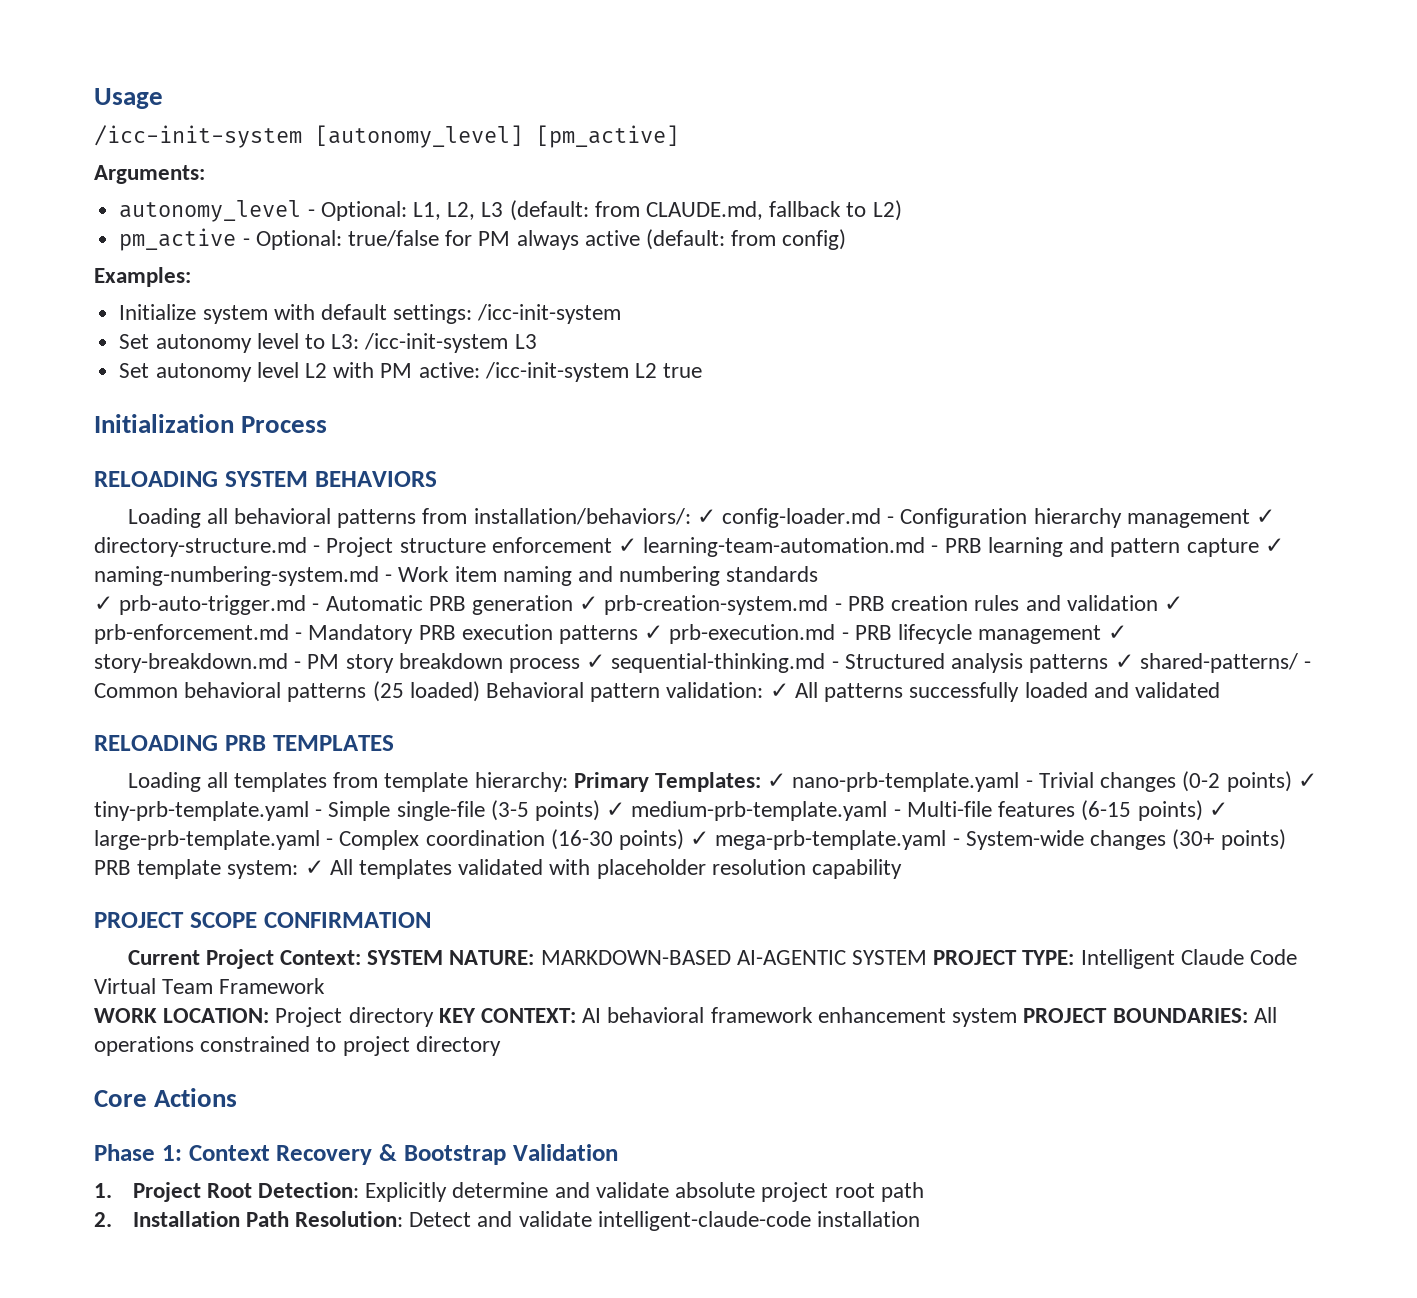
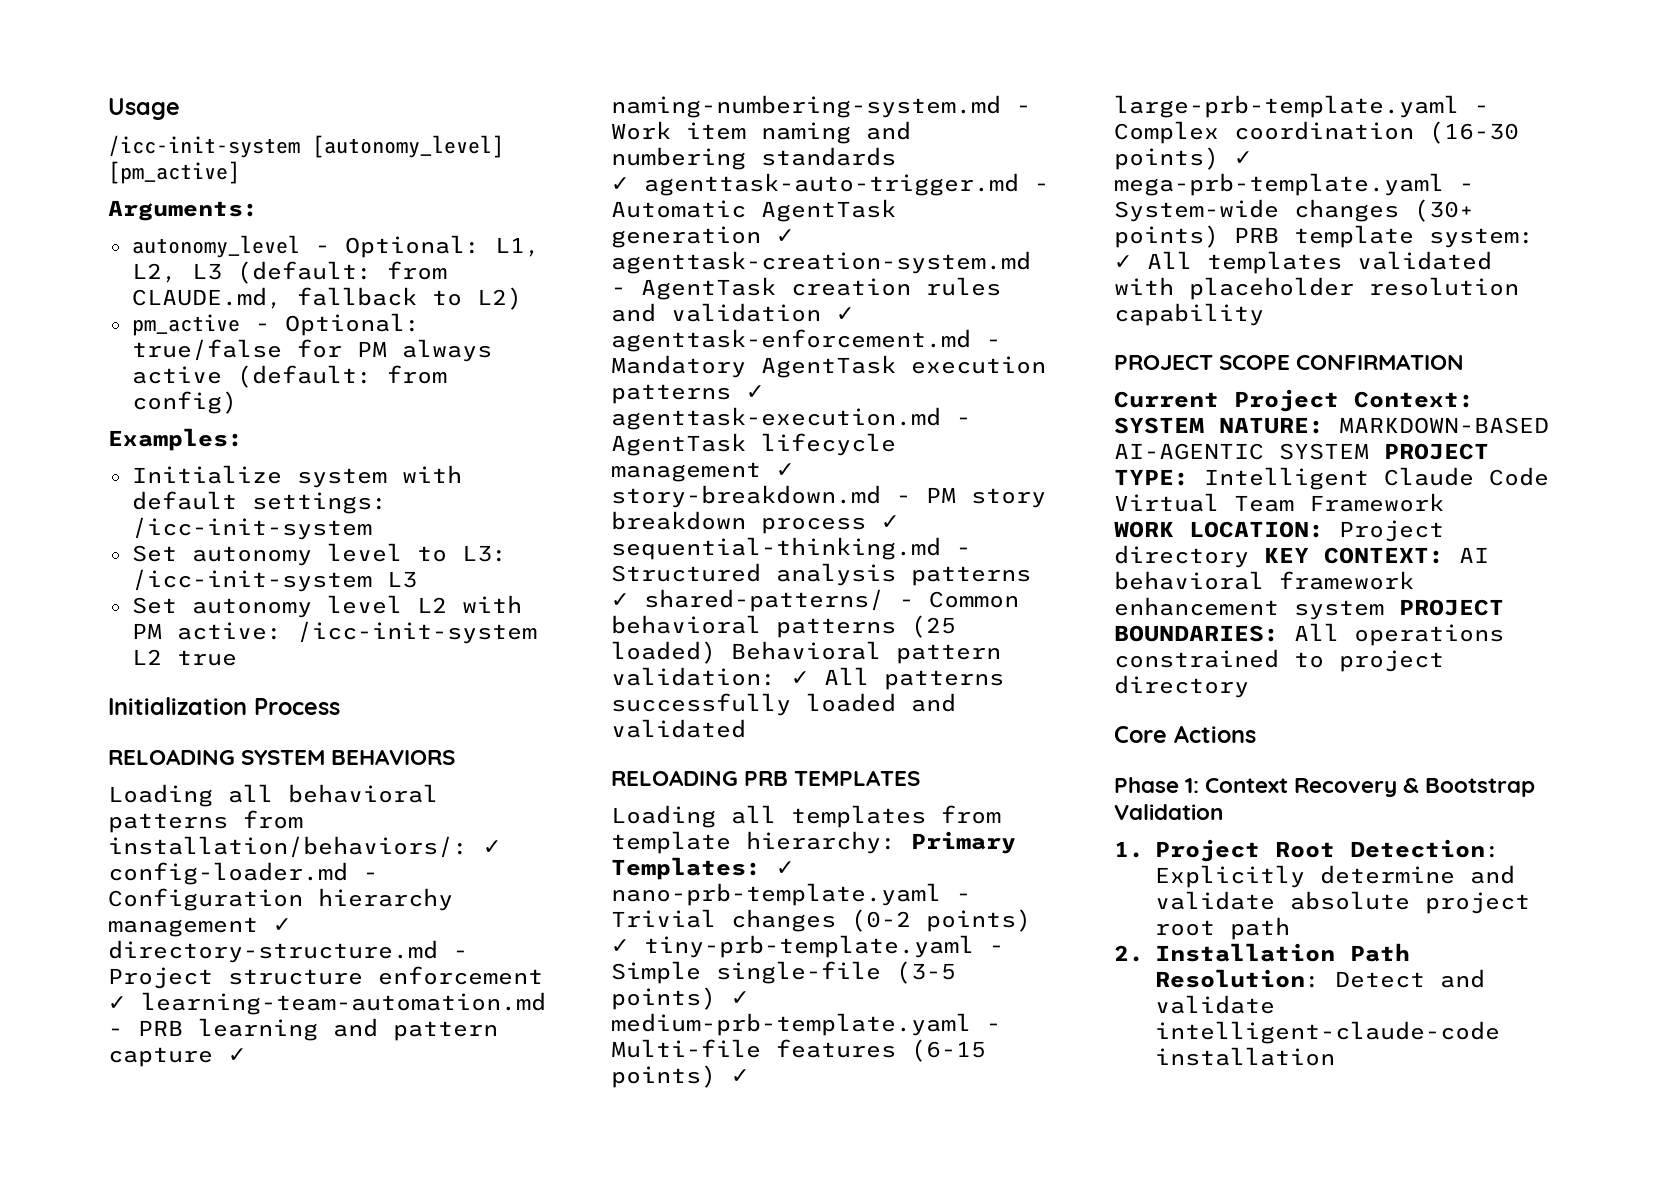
[119,595,307,615] prb-auto-trigger.md -> [644,173,1019,196] agenttask-auto-trigger.md
[428,596,466,611] PRB -> [761,199,896,222] AgentTask
[604,595,885,615] prb-creation-system.md - PRB -> [611,251,1031,274] [611,277,776,300] agenttask-creation-system.md - AgentTask
[94,624,289,644] prb-enforcement.md -> [611,329,971,352] agenttask-enforcement.md
[418,625,456,640] PRB -> [761,355,896,378] AgentTask
[669,624,892,644] prb-execution.md - PRB -> [611,407,971,430] [611,433,746,456] agenttask-execution.md - AgentTask

